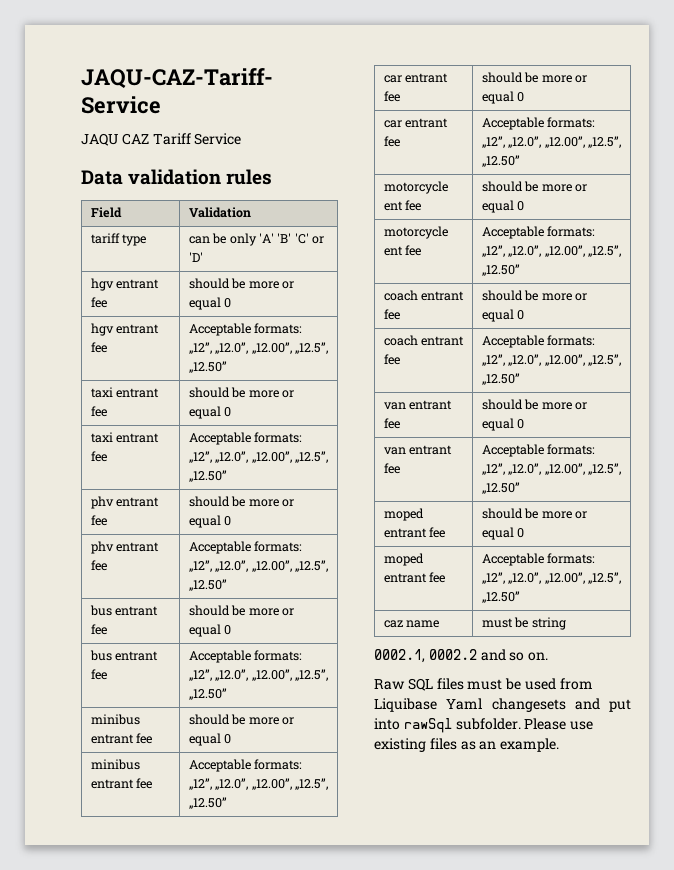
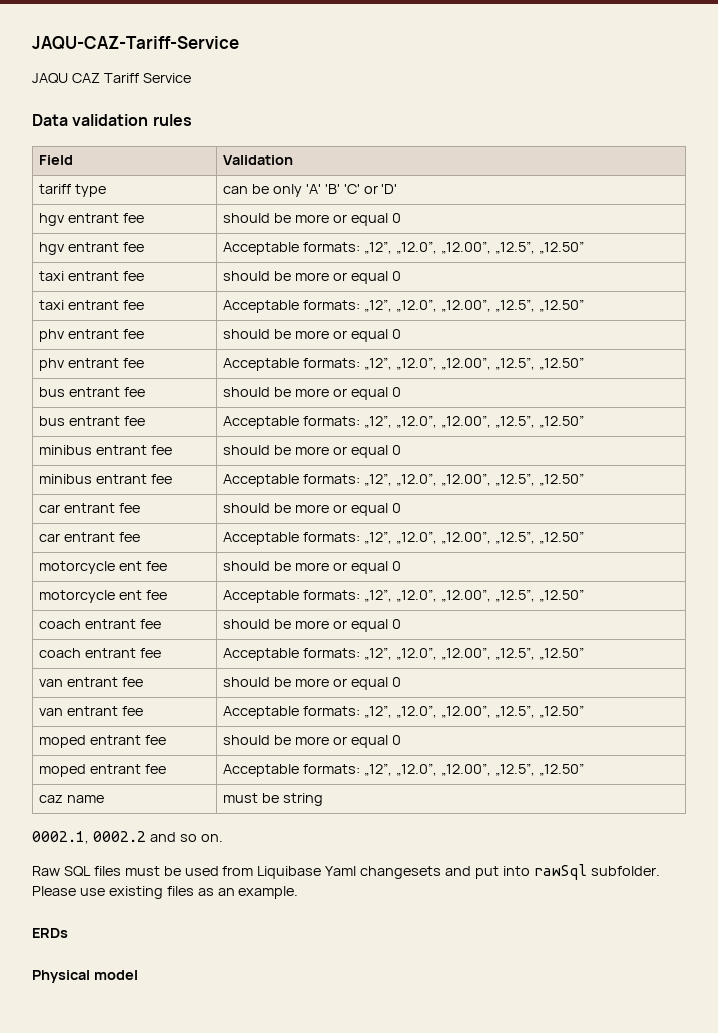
(560, 745) none -> [32,928,68,938] [32,970,138,983] // ERDs // Physical model

